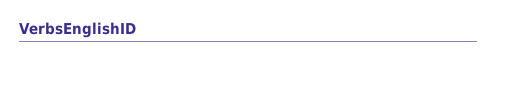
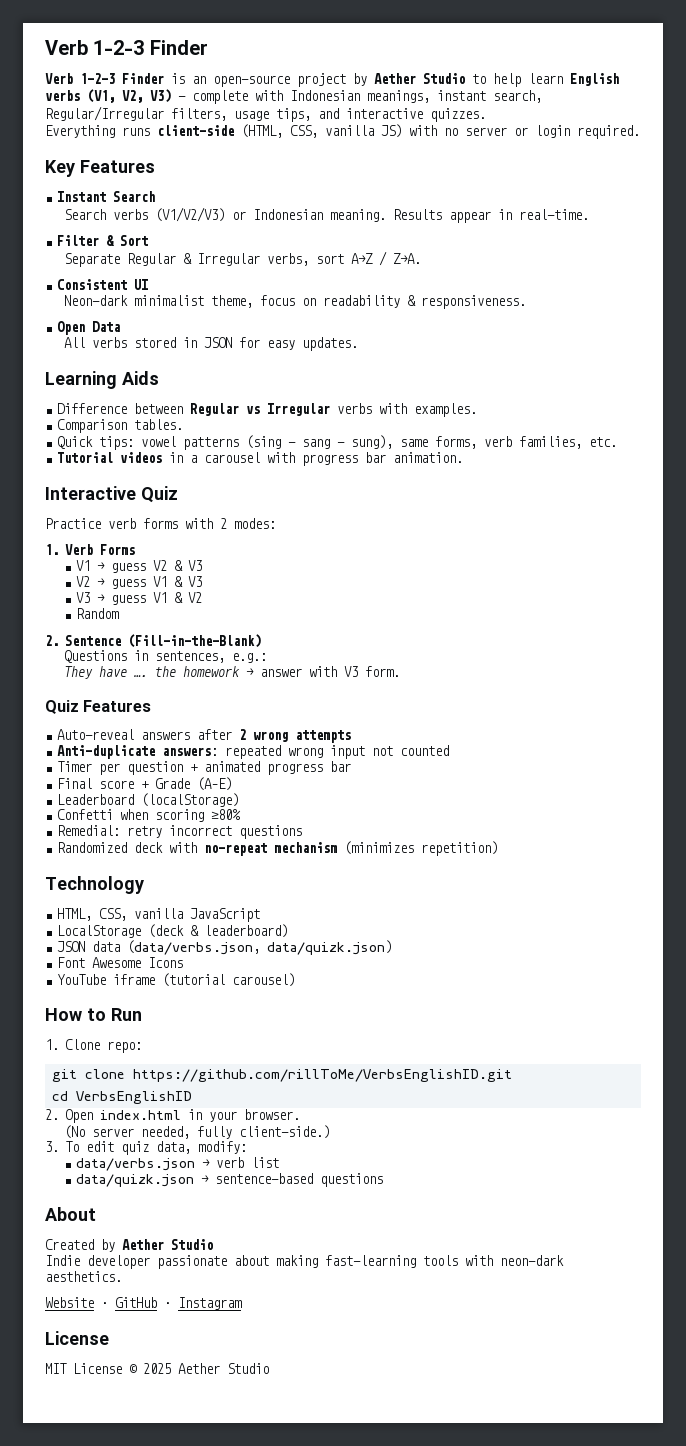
[19,22,136,38] VerbsEnglishID -> [45,40,208,55] [45,73,619,87] [45,89,542,104] [45,106,486,122] [45,124,640,139] [45,160,155,177] [57,191,156,202] [63,207,589,223] [57,235,149,246] [63,251,421,267] [57,279,149,290] [63,295,526,309] [57,321,121,335] [63,337,358,351] [45,371,159,389] [57,403,478,417] [57,419,184,433] [57,435,618,450] [57,452,464,466] [45,486,178,503] [45,518,276,529] [45,544,135,555] [75,560,202,573] [75,576,202,589] [75,592,202,605] [75,608,119,619] [45,634,261,648] [63,650,267,663] [63,666,400,679] [45,700,152,714] [57,729,352,743] [57,745,450,759] [57,761,352,775] [57,777,233,791] [57,793,240,807] [57,809,242,822] [57,825,303,839] [57,841,499,856] [45,876,144,894] [57,908,261,922] [57,924,289,938] [57,940,393,955] [57,957,184,968] [57,973,296,987] [45,1008,142,1021] [45,1039,142,1053] [51,1069,512,1082] [51,1091,192,1104] [45,1109,300,1123] [63,1125,330,1139] [45,1141,247,1155] [75,1157,279,1171] [75,1173,383,1187] [45,1207,96,1221] [45,1239,213,1252] [45,1255,564,1269] [45,1271,122,1282] [45,1297,242,1310] [45,1331,109,1345] [45,1363,269,1374] Verb 1-2-3 Finder // Verb 1-2-3 Finder is an open-source project by Aether Studio to help learn English verbs (V1, V2, V3) - complete with Indonesian meanings, instant search, Regular/Irregular filters, usage tips, and interactive quizzes. // Everything runs client-side (HTML, CSS, vanilla JS) with no server or login required. // Key Features // Instant Search // Search verbs (V1/V2/V3) or Indonesian meaning. Results appear in real-time. // Filter & Sort // Separate Regular & Irregular verbs, sort A→Z / Z→A. // Consistent UI // Neon-dark minimalist theme, focus on readability & responsiveness. // Open Data // All verbs stored in JSON for easy updates. // Learning Aids // Difference between Regular vs Irregular verbs with examples. // Comparison tables. // Quick tips: vowel patterns (sing - sang - sung), same forms, verb families, etc. // Tutorial videos in a carousel with progress bar animation. // Interactive Quiz // Practice verb forms with 2 modes: // 1. Verb Forms // V1 → guess V2 & V3 // V2 → guess V1 & V3 // V3 → guess V1 & V2 // Random // 2. Sentence (Fill-in-the-Blank) // Questions in sentences, e.g.: // They have …. the homework → answer with V3 form. // Quiz Features // Auto-reveal answers after 2 wrong attempts // Anti-duplicate answers: repeated wrong input not counted // Timer per question + animated progress bar // Final score + Grade (A–E) // Leaderboard (localStorage) // Confetti when scoring ≥80% // Remedial: retry incorrect questions // Randomized deck with no-repeat mechanism (minimizes repetition) // Technology // HTML, CSS, vanilla JavaScript // LocalStorage (deck & leaderboard) // JSON data (data/verbs.json, data/quizk.json) // Font Awesome Icons // YouTube iframe (tutorial carousel) // How to Run // 1. Clone repo: // git clone https://github.com/rillToMe/VerbsEnglishID.git // cd VerbsEnglishID // 2. Open index.html in your browser. // (No server needed, fully client-side.) // 3. To edit quiz data, modify: // data/verbs.json → verb list // data/quizk.json → sentence-based questions // About // Created by Aether Studio // Indie developer passionate about making fast-learning tools with neon-dark aesthetics. // Website · GitHub · Instagram // License // MIT License © 2025 Aether Studio

